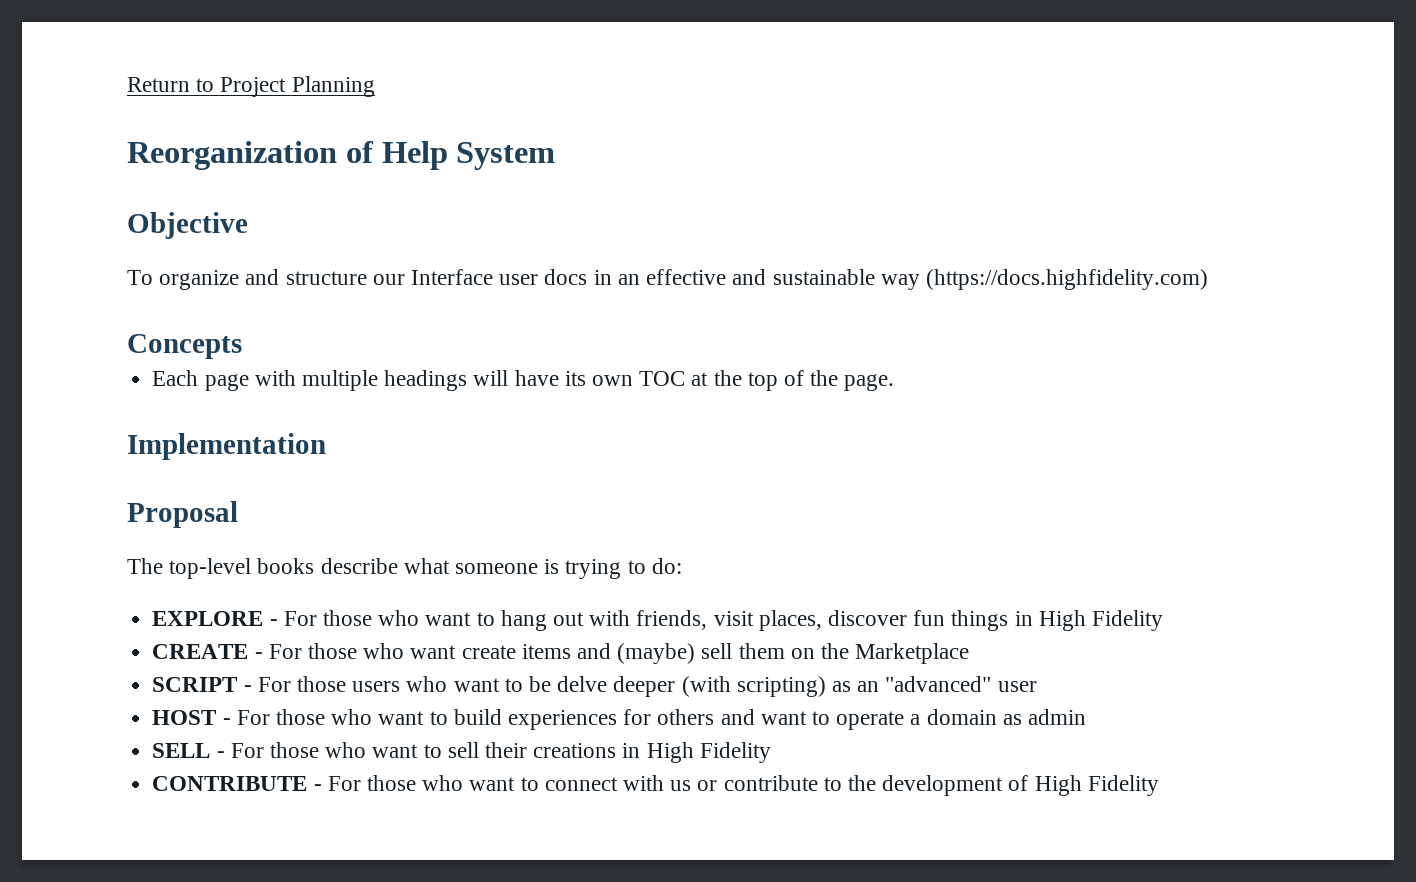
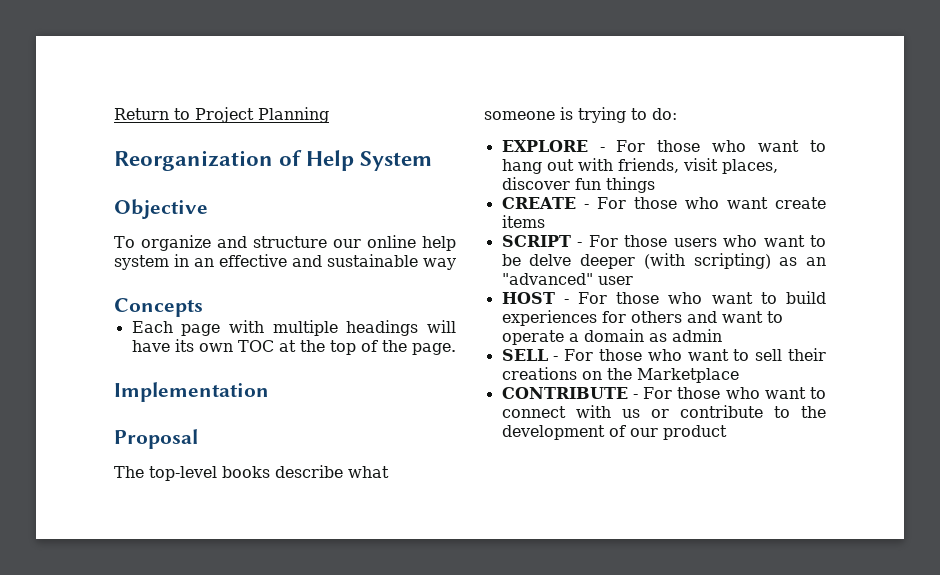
[411,269,588,285] Interface user docs -> [366,235,456,251] [114,255,169,270] online help system
[925,269,1208,290] (https://docs.highfidelity.com) -> (456, 264) none
[1014,610,1164,631] in High Fidelity -> (655, 185) none
[576,643,970,664] and (maybe) sell them on the Marketplace -> (545, 221) none
[622,742,771,763] in High Fidelity -> [581,368,739,383] on the Marketplace
[1034,775,1159,796] High Fidelity -> [629,425,727,440] our product

